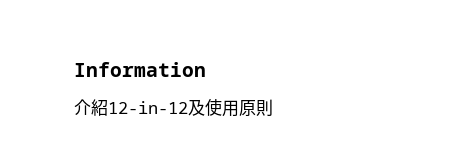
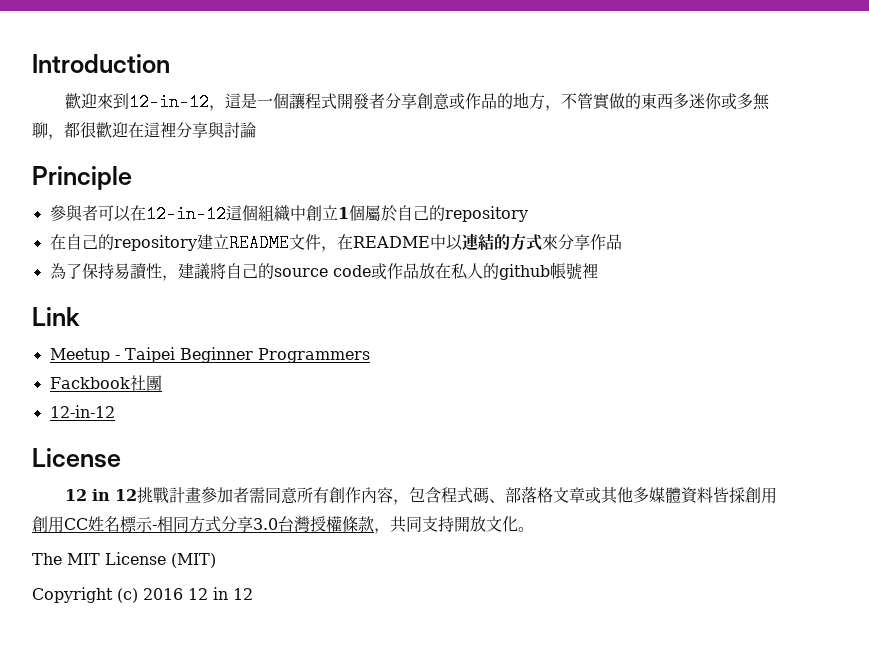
[74,62,206,77] [74,98,273,117] Information // 介紹12-in-12及使用原則 -> [32,54,170,73] [65,92,771,111] [32,122,256,140] [32,166,132,190] [49,205,528,223] [49,233,622,252] [49,262,598,281] [32,307,80,326] [49,347,370,363] [49,375,162,391] [49,405,115,418] [32,448,121,468] [65,486,778,505] [32,516,534,534] [32,552,216,568] [32,587,253,603] Introduction // 歡迎來到12-in-12，這是一個讓程式開發者分享創意或作品的地方，不管實做的東西多迷你或多無聊，都很歡迎在這裡分享與討論 // Principle // 參與者可以在12-in-12這個組織中創立1個屬於自己的repository // 在自己的repository建立README文件，在README中以連結的方式來分享作品 // 為了保持易讀性，建議將自己的source code或作品放在私人的github帳號裡 // Link // Meetup - Taipei Beginner Programmers // Fackbook社團 // 12-in-12 // License // 12 in 12挑戰計畫參加者需同意所有創作內容，包含程式碼、部落格文章或其他多媒體資料皆採創用創用CC姓名標示-相同方式分享3.0台灣授權條款，共同支持開放文化。 // The MIT License (MIT) // Copyright (c) 2016 12 in 12

